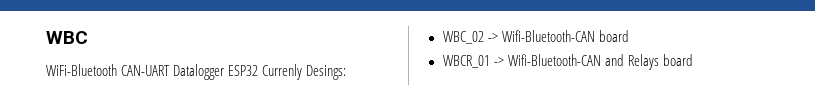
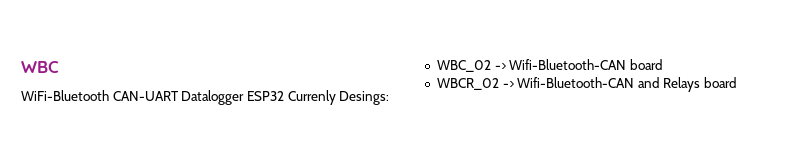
[442,55,490,68] WBCR_01 -> [436,78,499,90] WBCR_02

